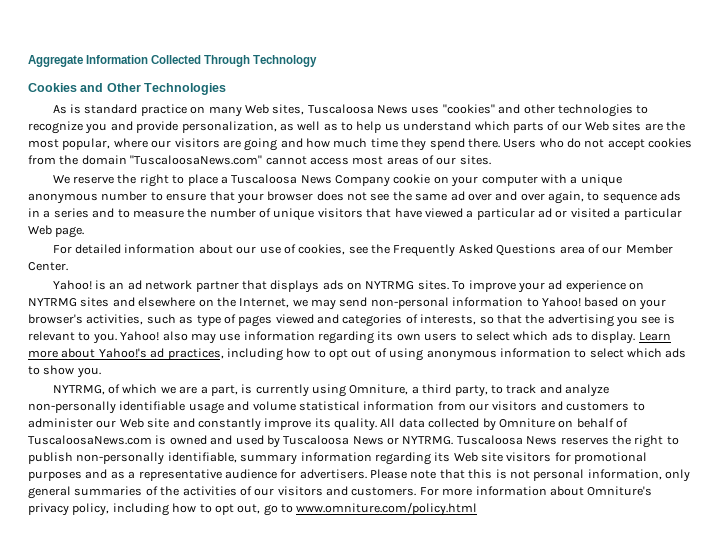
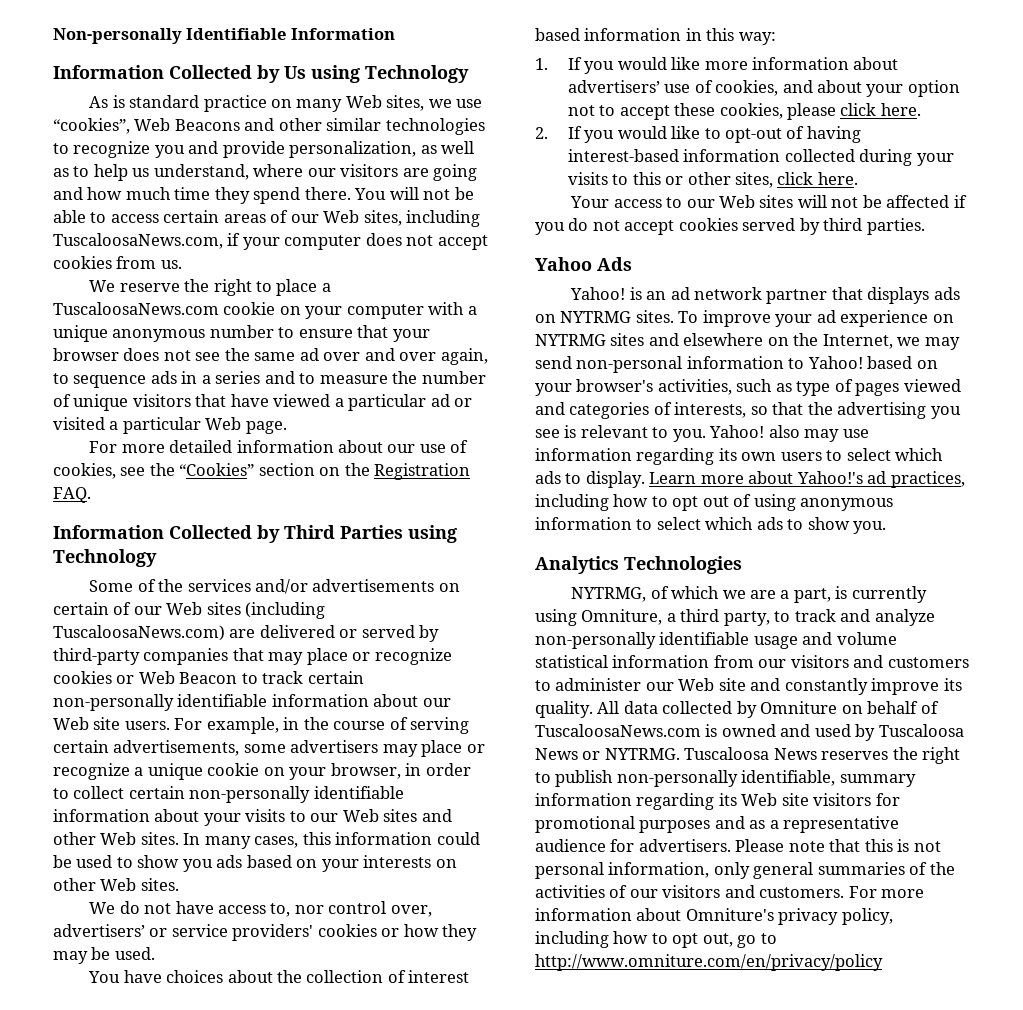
[28,55,318,67] [28,83,227,95] Aggregate Information Collected Through Technology // Cookies and Other Technologies -> [53,28,395,44] [53,65,469,83] Non-personally Identifiable Information // Information Collected by Us using Technology
[307,104,555,114] Tuscaloosa News uses "cookies" and other -> [428,99,483,108] [53,118,382,134] we use “cookies”, Web Beacons and other similar
[403,121,686,133] [28,138,111,150] understand which parts of our Web sites are the most popular, -> [153,164,249,180] understand,
[503,138,693,150] [28,155,491,165] Users who do not accept cookies from the domain "TuscaloosaNews.com" cannot access most areas of our sites. -> [354,187,474,200] [53,210,481,227] [53,233,488,250] [53,256,182,269] You will not be able to access certain areas of our Web sites, including TuscaloosaNews.com, if your computer does not accept cookies from us.
[231,174,391,187] Tuscaloosa News Company -> [53,302,219,315] TuscaloosaNews.com
(72, 249) none -> [121,444,165,453] more
[393,244,673,257] [28,262,68,271] Frequently Asked Questions area of our Member Center. -> [179,463,471,480] [53,487,91,503] [53,525,457,543] [53,549,157,567] [89,579,460,594] [53,602,326,619] [53,625,440,642] [53,648,452,665] [53,671,364,684] [53,694,451,711] [53,717,470,734] [53,740,485,757] [53,763,471,780] [53,786,404,803] [53,809,452,826] [53,832,480,849] [53,855,457,872] [53,878,179,891] [89,901,432,917] [53,924,478,941] [53,947,155,964] [88,970,470,983] [535,28,776,45] [535,57,899,74] [567,80,960,97] [567,103,921,120] [535,126,861,143] [567,149,954,166] [567,172,858,188] [570,195,967,208] [535,218,925,235] [535,257,632,271] “Cookies” section on the Registration FAQ. // Information Collected by Third Parties using Technology // Some of the services and/or advertisements on certain of our Web sites (including TuscaloosaNews.com) are delivered or served by third-party companies that may place or recognize cookies or Web Beacon to track certain non-personally identifiable information about our Web site users. For example, in the course of serving certain advertisements, some advertisers may place or recognize a unique cookie on your browser, in order to collect certain non-personally identifiable information about your visits to our Web sites and other Web sites. In many cases, this information could be used to show you ads based on your interests on other Web sites. // We do not have access to, nor control over, advertisers’ or service providers' cookies or how they may be used. // You have choices about the collection of interest based information in this way: // 1. If you would like more information about advertisers’ use of cookies, and about your option not to accept these cookies, please click here. // 2. If you would like to opt-out of having interest-based information collected during your visits to this or other sites, click here. // Your access to our Web sites will not be affected if you do not accept cookies served by third parties. // Yahoo Ads
(101, 372) none -> [535,556,742,574] // Analytics Technologies
[296,502,478,516] www.omniture.com/policy.html -> [535,954,883,971] http://www.omniture.com/en/privacy/policy

